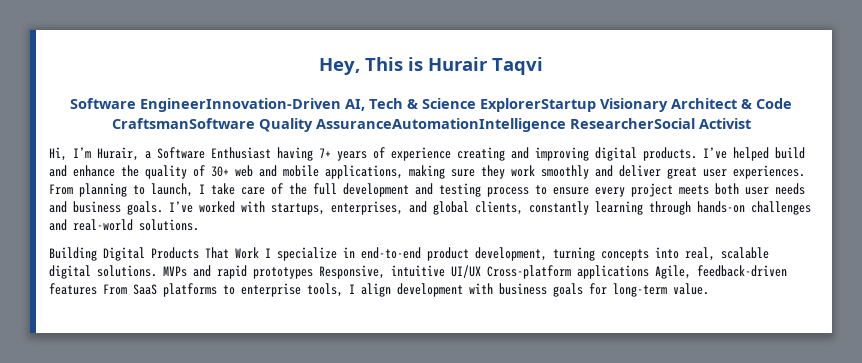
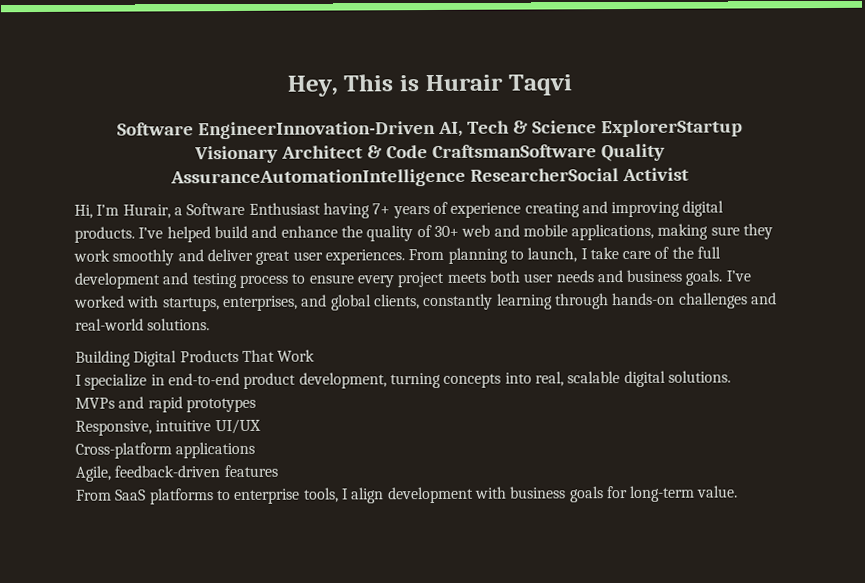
(259, 253) none -> (316, 355) //
(157, 271) none -> (731, 376) //
(313, 273) none -> (256, 405) //
(481, 271) none -> (261, 426) //
(649, 272) none -> (256, 450) //
(97, 289) none -> (278, 471) //

